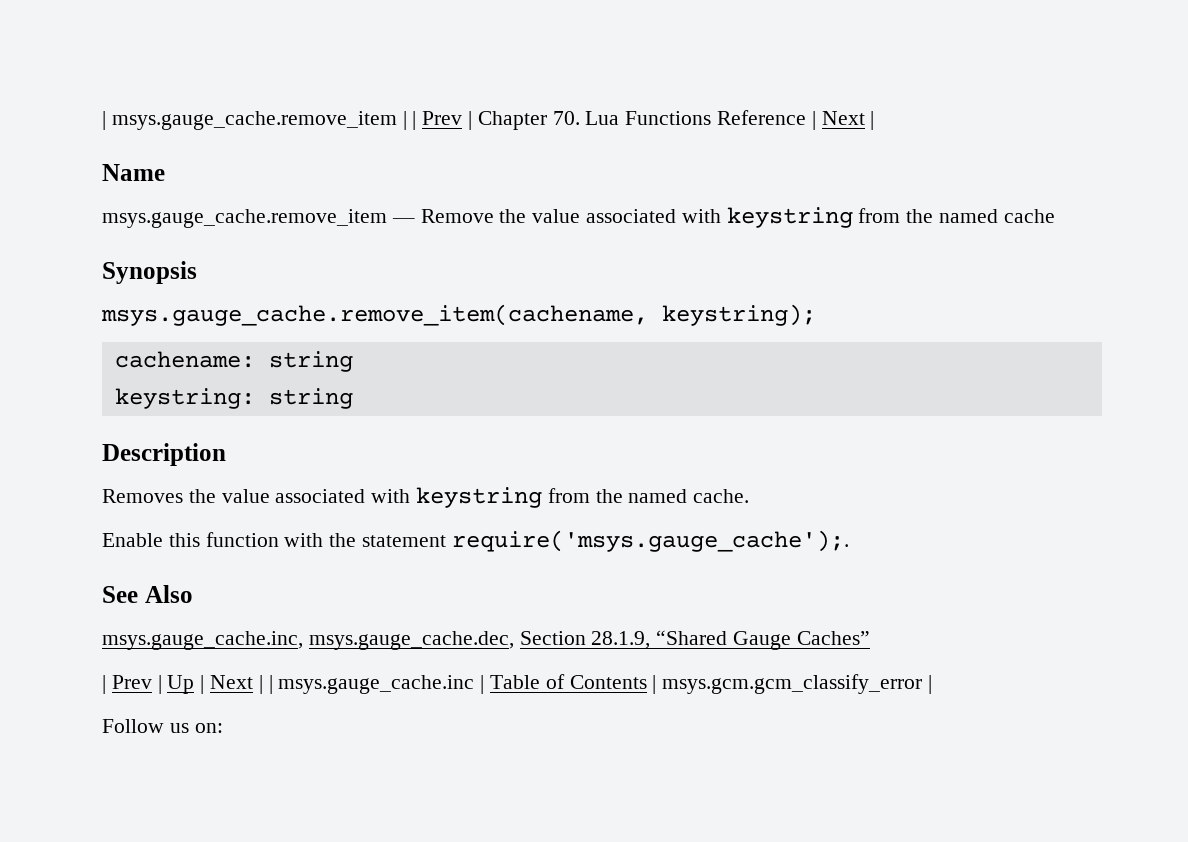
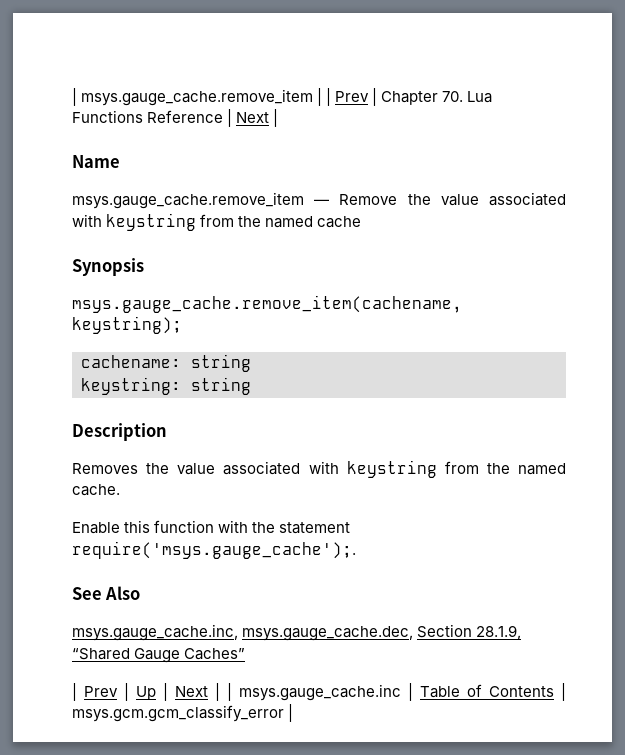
[102,719,223,733] // Follow us on: -> (294, 713) none

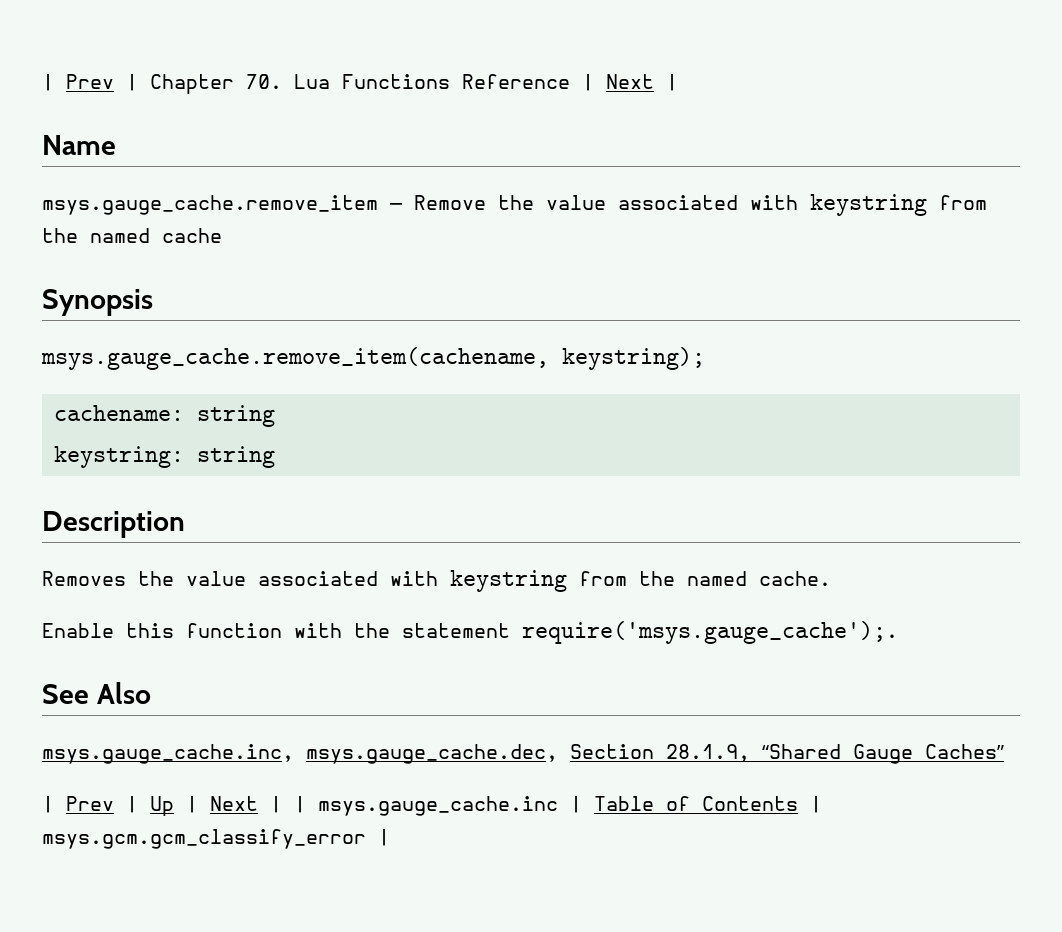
[72,88,332,106] | msys.gauge_cache.remove_item | | -> [42,74,54,91] |

